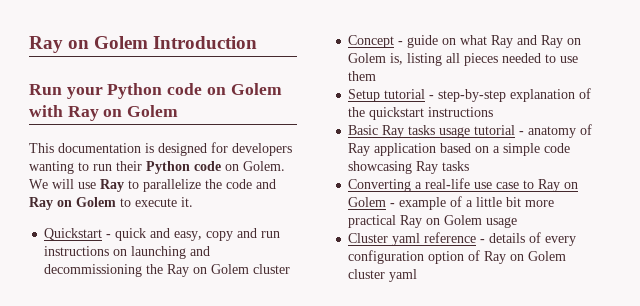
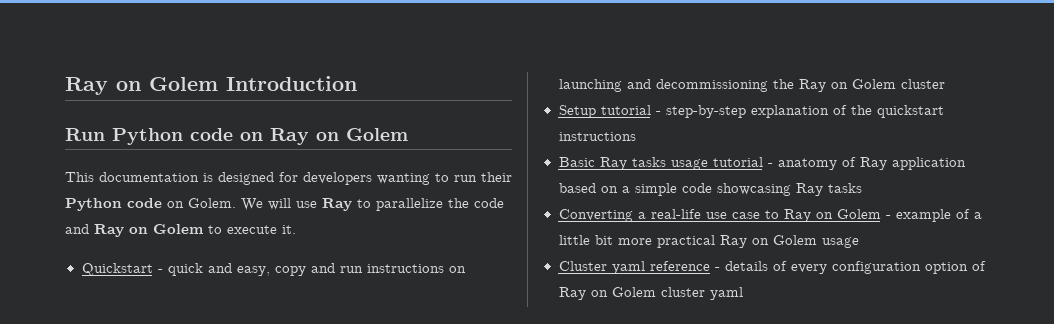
[66,83,282,99] [29,105,63,117] your Python code on Golem with -> [112,128,263,145] Python code on
[348,35,582,48] [348,53,579,66] [348,71,377,81] // Concept - guide on what Ray and Ray on Golem is, listing all pieces needed to use them -> (945, 84) none

